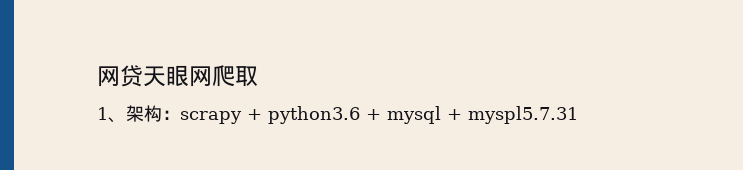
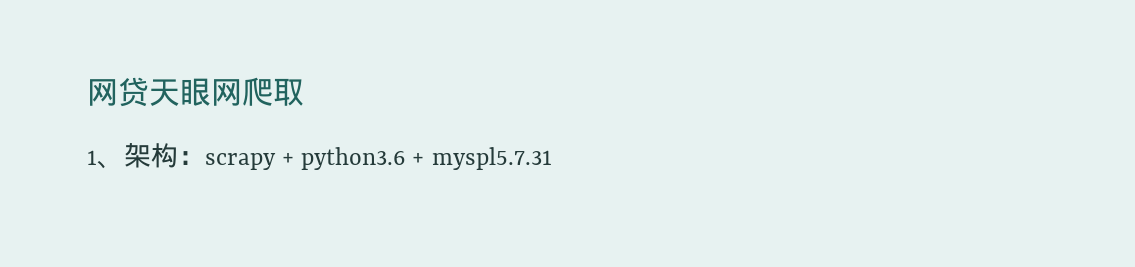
[387,106,462,124] mysql + -> (425, 159) none

